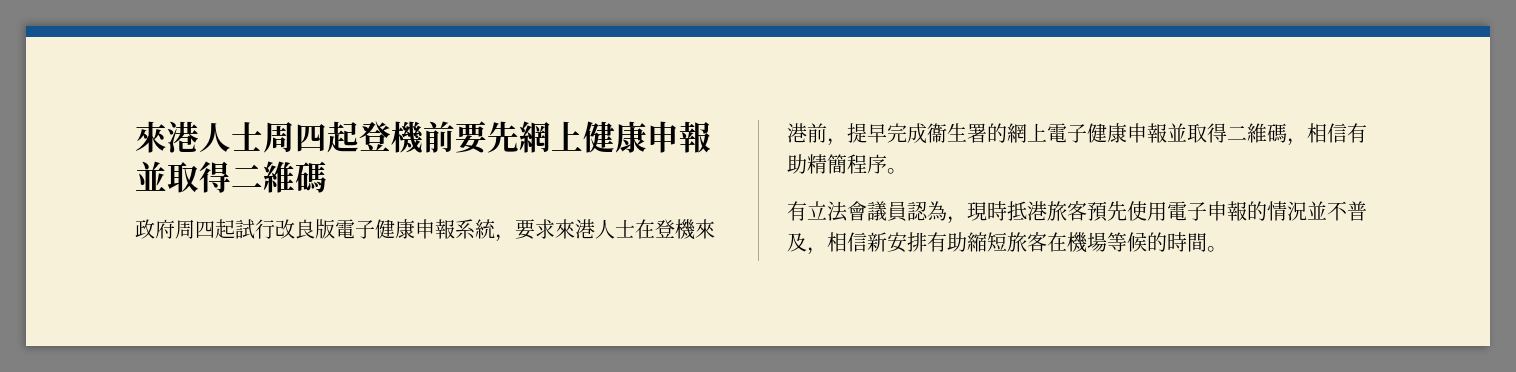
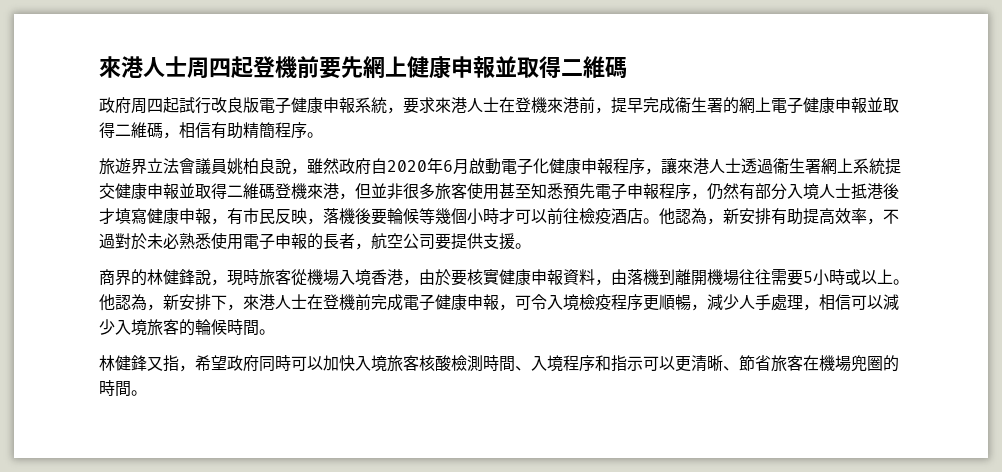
[787,201,807,221] 有 -> [99,158,147,175] 旅遊界
[907,201,1367,224] [787,232,1007,255] 認為，現時抵港旅客預先使用電子申報的情況並不普及，相信新安排有助縮短 -> [227,158,901,175] [99,183,899,200] [99,208,899,225] [99,233,531,250] [99,269,909,286] [99,294,899,311] [99,319,275,336] [99,355,771,372] 姚柏良說，雖然政府自2020年6月啟動電子化健康申報程序，讓來港人士透過衞生署網上系統提交健康申報並取得二維碼登機來港，但並非很多旅客使用甚至知悉預先電子申報程序，仍然有部分入境人士抵港後才填寫健康申報，有市民反映，落機後要輪候等幾個小時才可以前往檢疫酒店。他認為，新安排有助提高效率，不過對於未必熟悉使用電子申報的長者，航空公司要提供支援。 // 商界的林健鋒說，現時旅客從機場入境香港，由於要核實健康申報資料，由落機到離開機場往往需要5小時或以上。他認為，新安排下，來港人士在登機前完成電子健康申報，可令入境檢疫程序更順暢，減少人手處理，相信可以減少入境旅客的輪候時間。 // 林健鋒又指，希望政府同時可以加快入境旅客核酸檢測時間、入境程序和指示可以更清晰、節省
[1107,232,1147,252] 等候 -> [851,355,883,372] 兜圈

